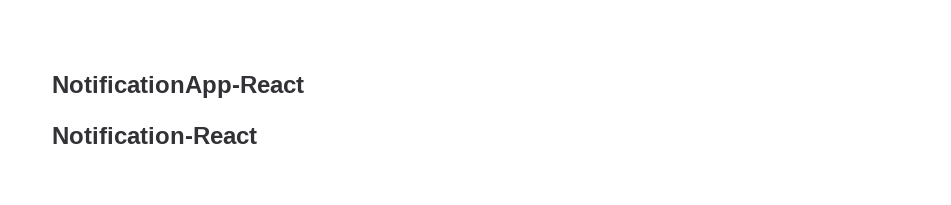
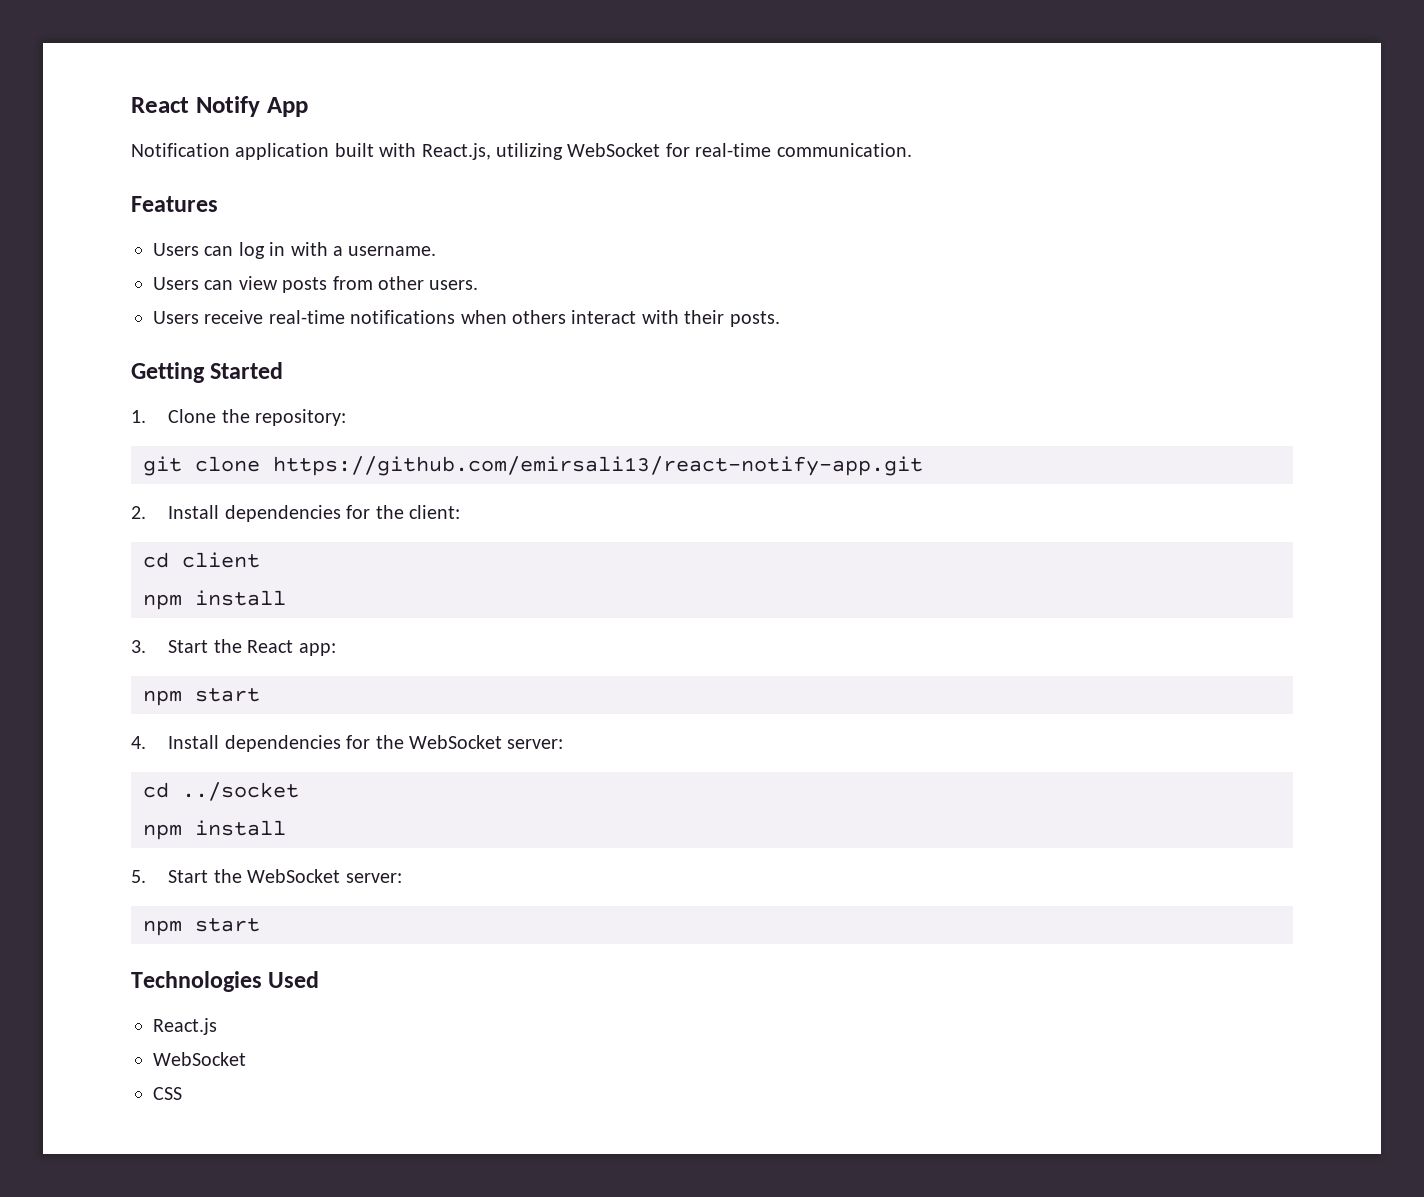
[52,76,304,98] [52,127,257,144] NotificationApp-React // Notification-React -> [131,96,308,117] [131,143,912,160] [131,196,218,212] [153,242,437,259] [153,276,479,293] [153,310,780,327] [131,362,284,383] [131,409,347,426] [143,456,923,476] [131,505,460,522] [143,552,260,568] [143,590,286,610] [131,639,336,656] [143,688,260,706] [131,735,564,752] [143,782,299,801] [143,820,286,840] [131,869,402,883] [143,918,260,936] [131,971,320,992] [153,1018,217,1035] [153,1052,246,1066] [153,1087,182,1100] React Notify App // Notification application built with React.js, utilizing WebSocket for real-time communication. // Features // Users can log in with a username. // Users can view posts from other users. // Users receive real-time notifications when others interact with their posts. // Getting Started // 1. Clone the repository: // git clone https://github.com/emirsali13/react-notify-app.git // 2. Install dependencies for the client: // cd client // npm install // 3. Start the React app: // npm start // 4. Install dependencies for the WebSocket server: // cd ../socket // npm install // 5. Start the WebSocket server: // npm start // Technologies Used // React.js // WebSocket // CSS

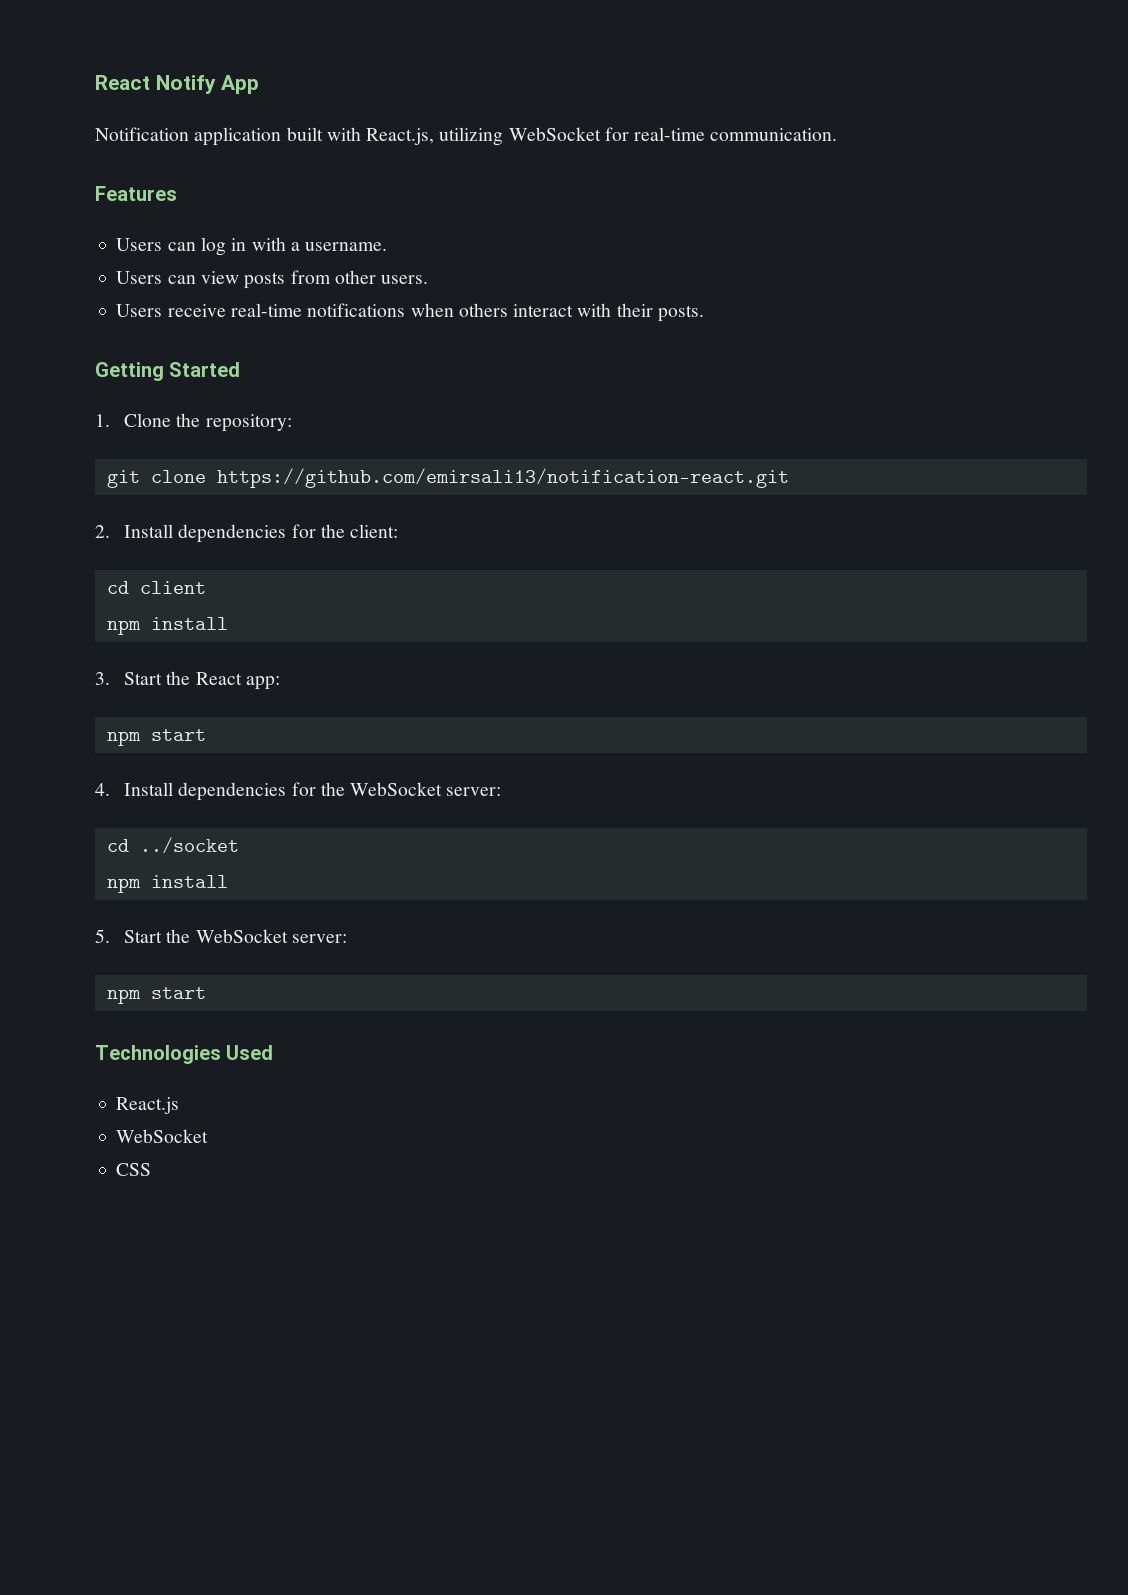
[273,456,923,476] https://github.com/emirsali13/react-notify-app.git -> [216,468,789,488] https://github.com/emirsali13/notification-react.git

